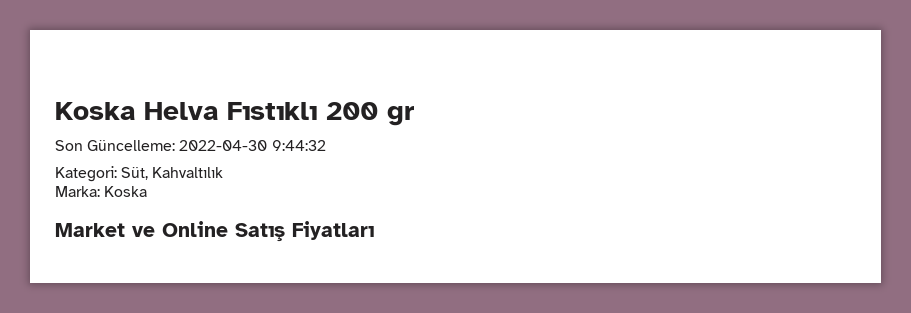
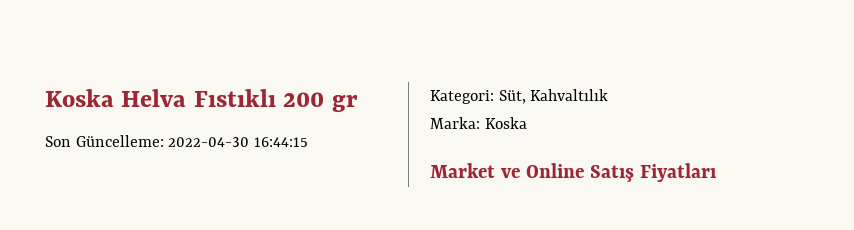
[271,140,326,151] 9:44:32 -> [254,137,309,147] 16:44:15

